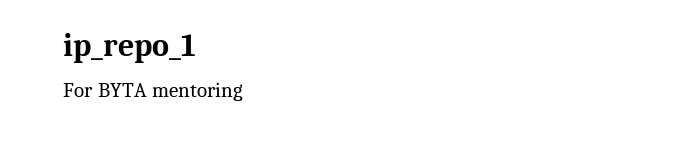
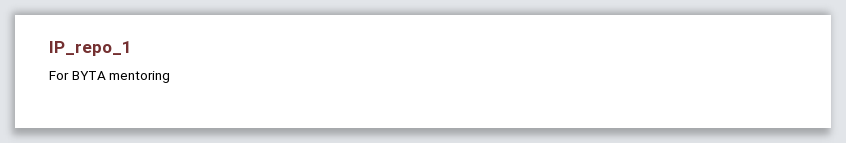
[63,33,196,63] ip_repo_1 -> [49,41,132,56] IP_repo_1

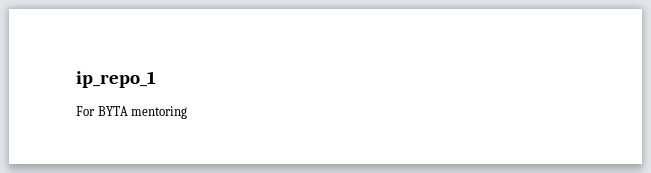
[49,41,132,56] IP_repo_1 -> [76,71,156,88] ip_repo_1

